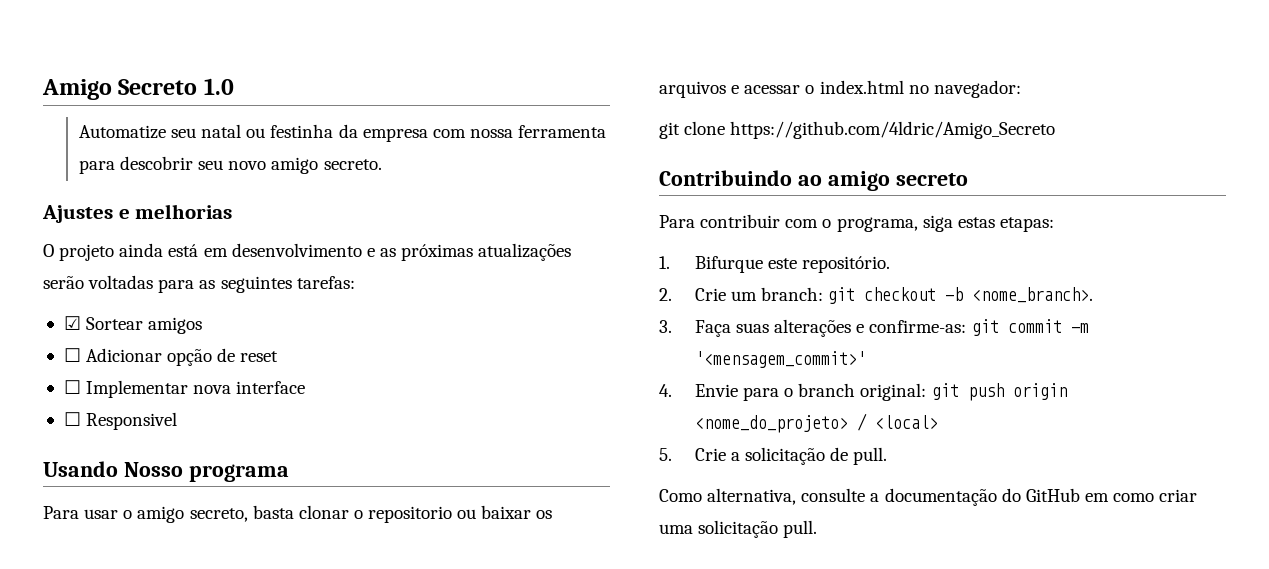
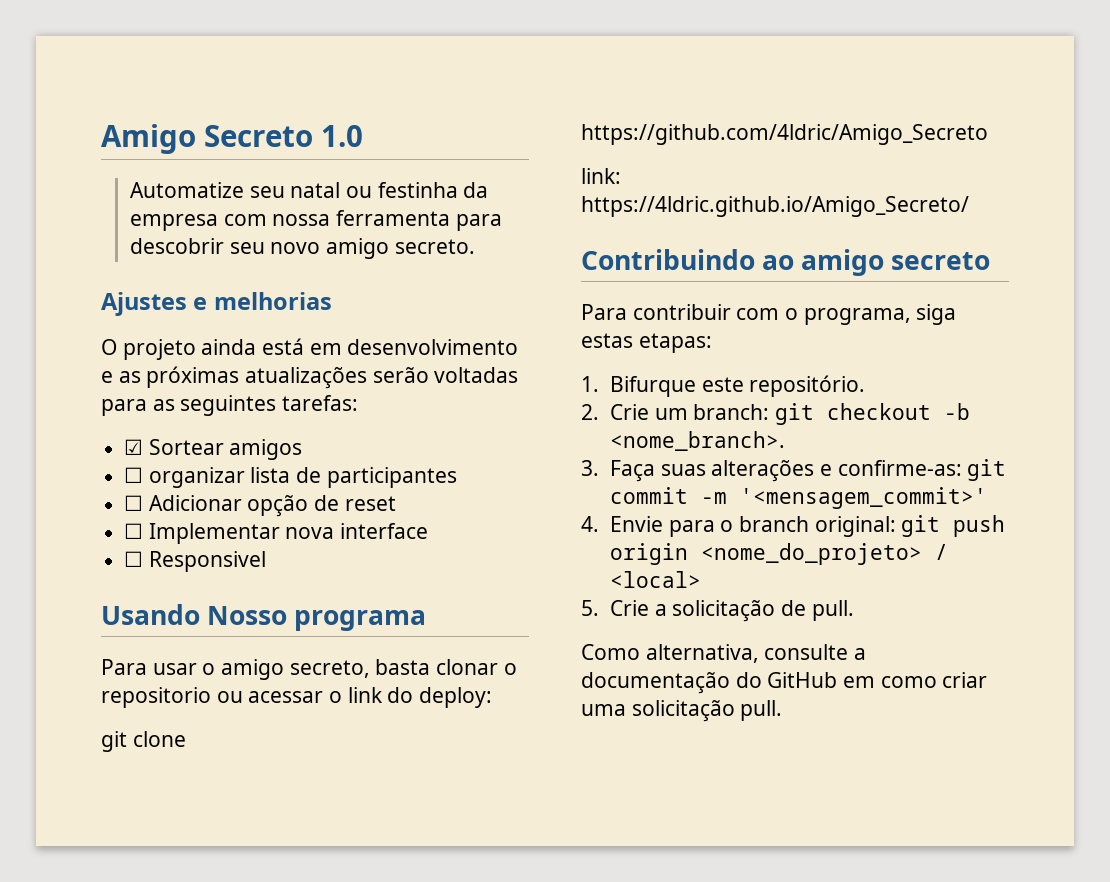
(203, 325) none -> [124,467,457,488] // ☐ organizar lista de participantes
[481,505,553,519] [659,80,1021,98] baixar os arquivos e acessar o index.html no navegador: -> [248,687,493,708] acessar o link do deploy:
(1056, 130) none -> [581,168,621,184] [581,196,969,217] // link: https://4ldric.github.io/Amigo_Secreto/

